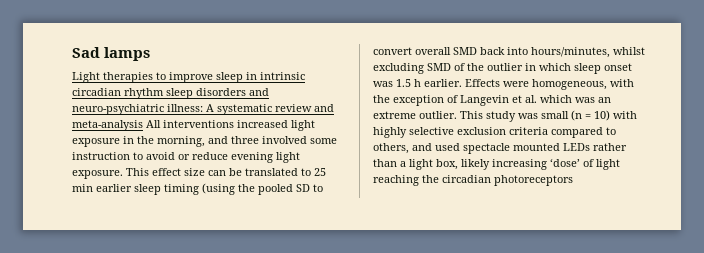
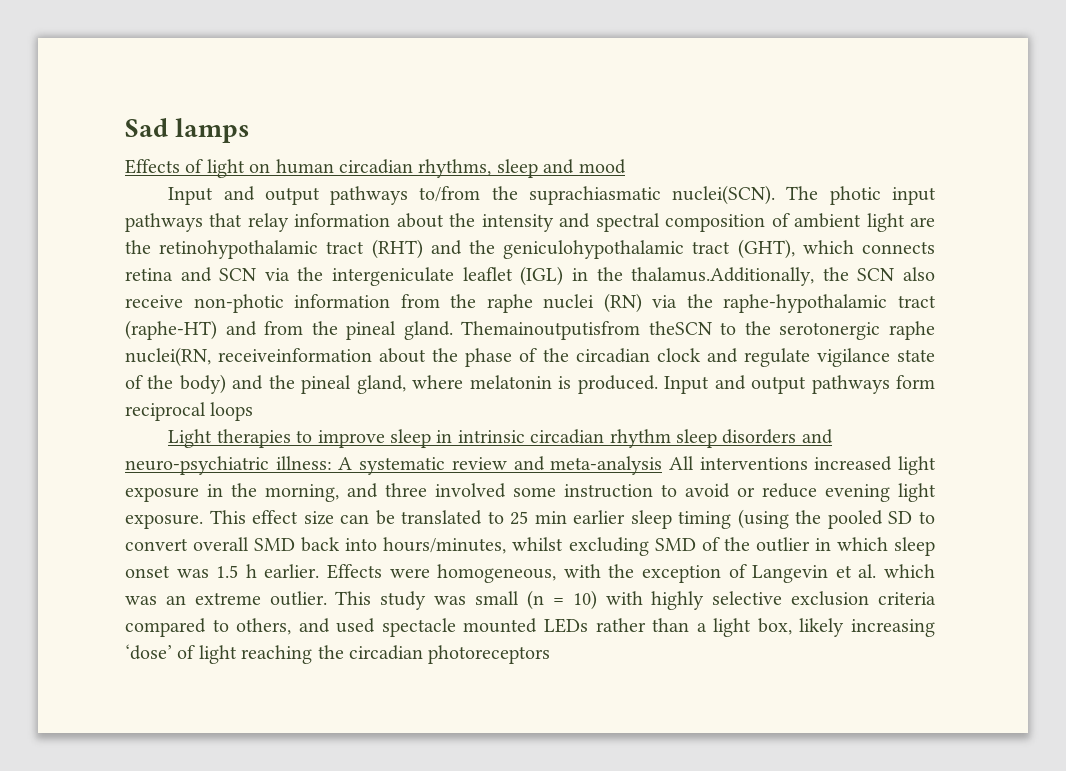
(151, 54) none -> [125,159,626,178] [168,185,936,205] [125,213,935,232] [125,239,936,259] [125,266,936,286] [125,293,936,313] [125,320,935,340] [125,347,936,367] [125,374,935,394] [125,402,254,421] // Effects of light on human circadian rhythms, sleep and mood // Input and output pathways to/from the suprachiasmatic nuclei(SCN). The photic input pathways that relay information about the intensity and spectral composition of ambient light are the retinohypothalamic tract (RHT) and the geniculohypothalamic tract (GHT), which connects retina and SCN via the intergeniculate leaflet (IGL) in the thalamus.Additionally, the SCN also receive non-photic information from the raphe nuclei (RN) via the raphe-hypothalamic tract (raphe-HT) and from the pineal gland. Themainoutputisfrom theSCN to the serotonergic raphe nuclei(RN, receiveinformation about the phase of the circadian clock and regulate vigilance state of the body) and the pineal gland, where melatonin is produced. Input and output pathways form reciprocal loops

